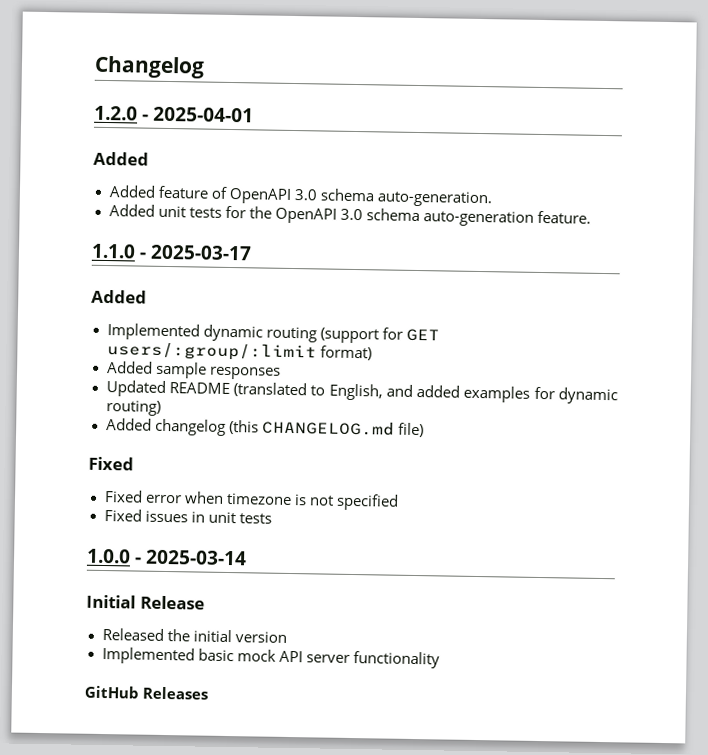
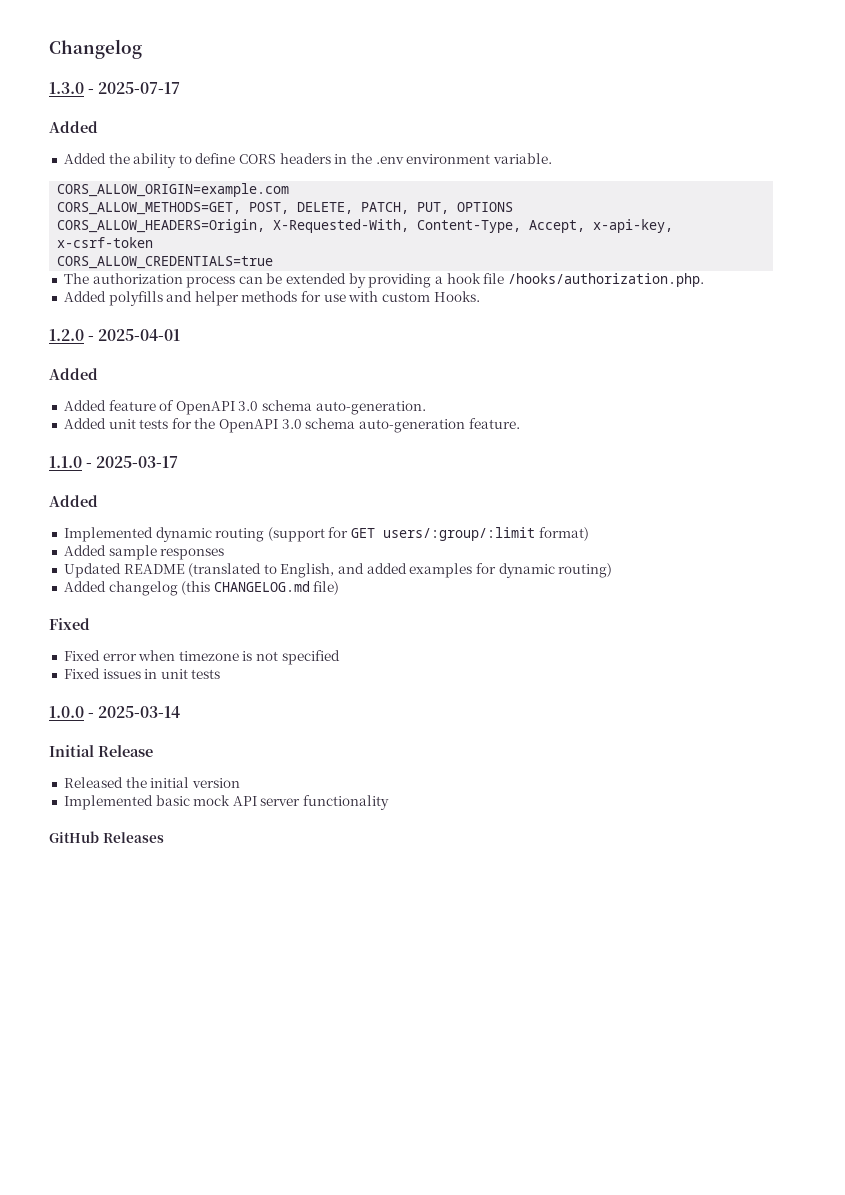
(205, 67) none -> [49,82,181,94] [49,121,98,133] [63,153,552,168] [57,183,290,197] [57,202,514,215] [57,219,674,233] [57,237,154,248] [57,256,274,269] [63,273,704,288] [63,291,480,306] // 1.3.0 - 2025-07-17 // Added // Added the ability to define CORS headers in the .env environment variable. // CORS_ALLOW_ORIGIN=example.com // CORS_ALLOW_METHODS=GET, POST, DELETE, PATCH, PUT, OPTIONS // CORS_ALLOW_HEADERS=Origin, X-Requested-With, Content-Type, Accept, x-api-key, x-csrf-token // CORS_ALLOW_CREDENTIALS=true // The authorization process can be extended by providing a hook file /hooks/authorization.php. // Added polyfills and helper methods for use with custom Hooks.

